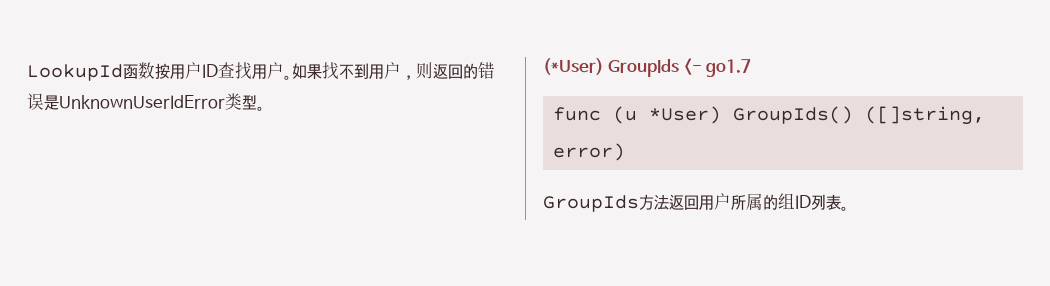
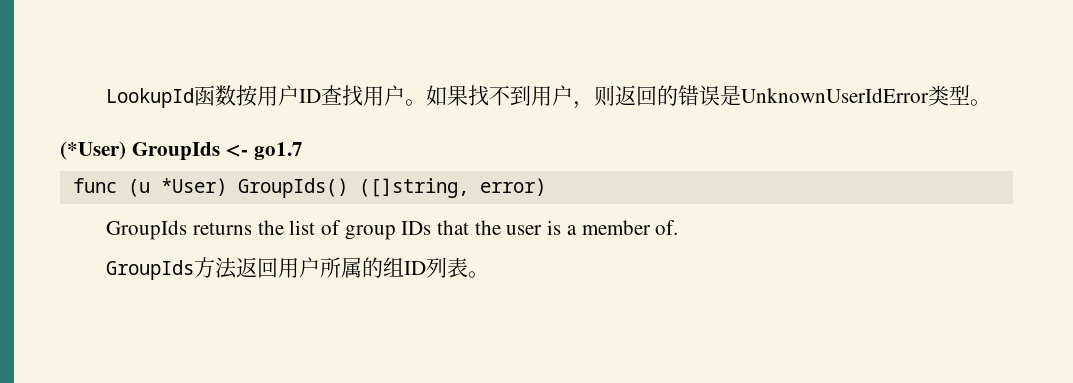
(625, 152) none -> [106,220,679,240] // GroupIds returns the list of group IDs that the user is a member of.

